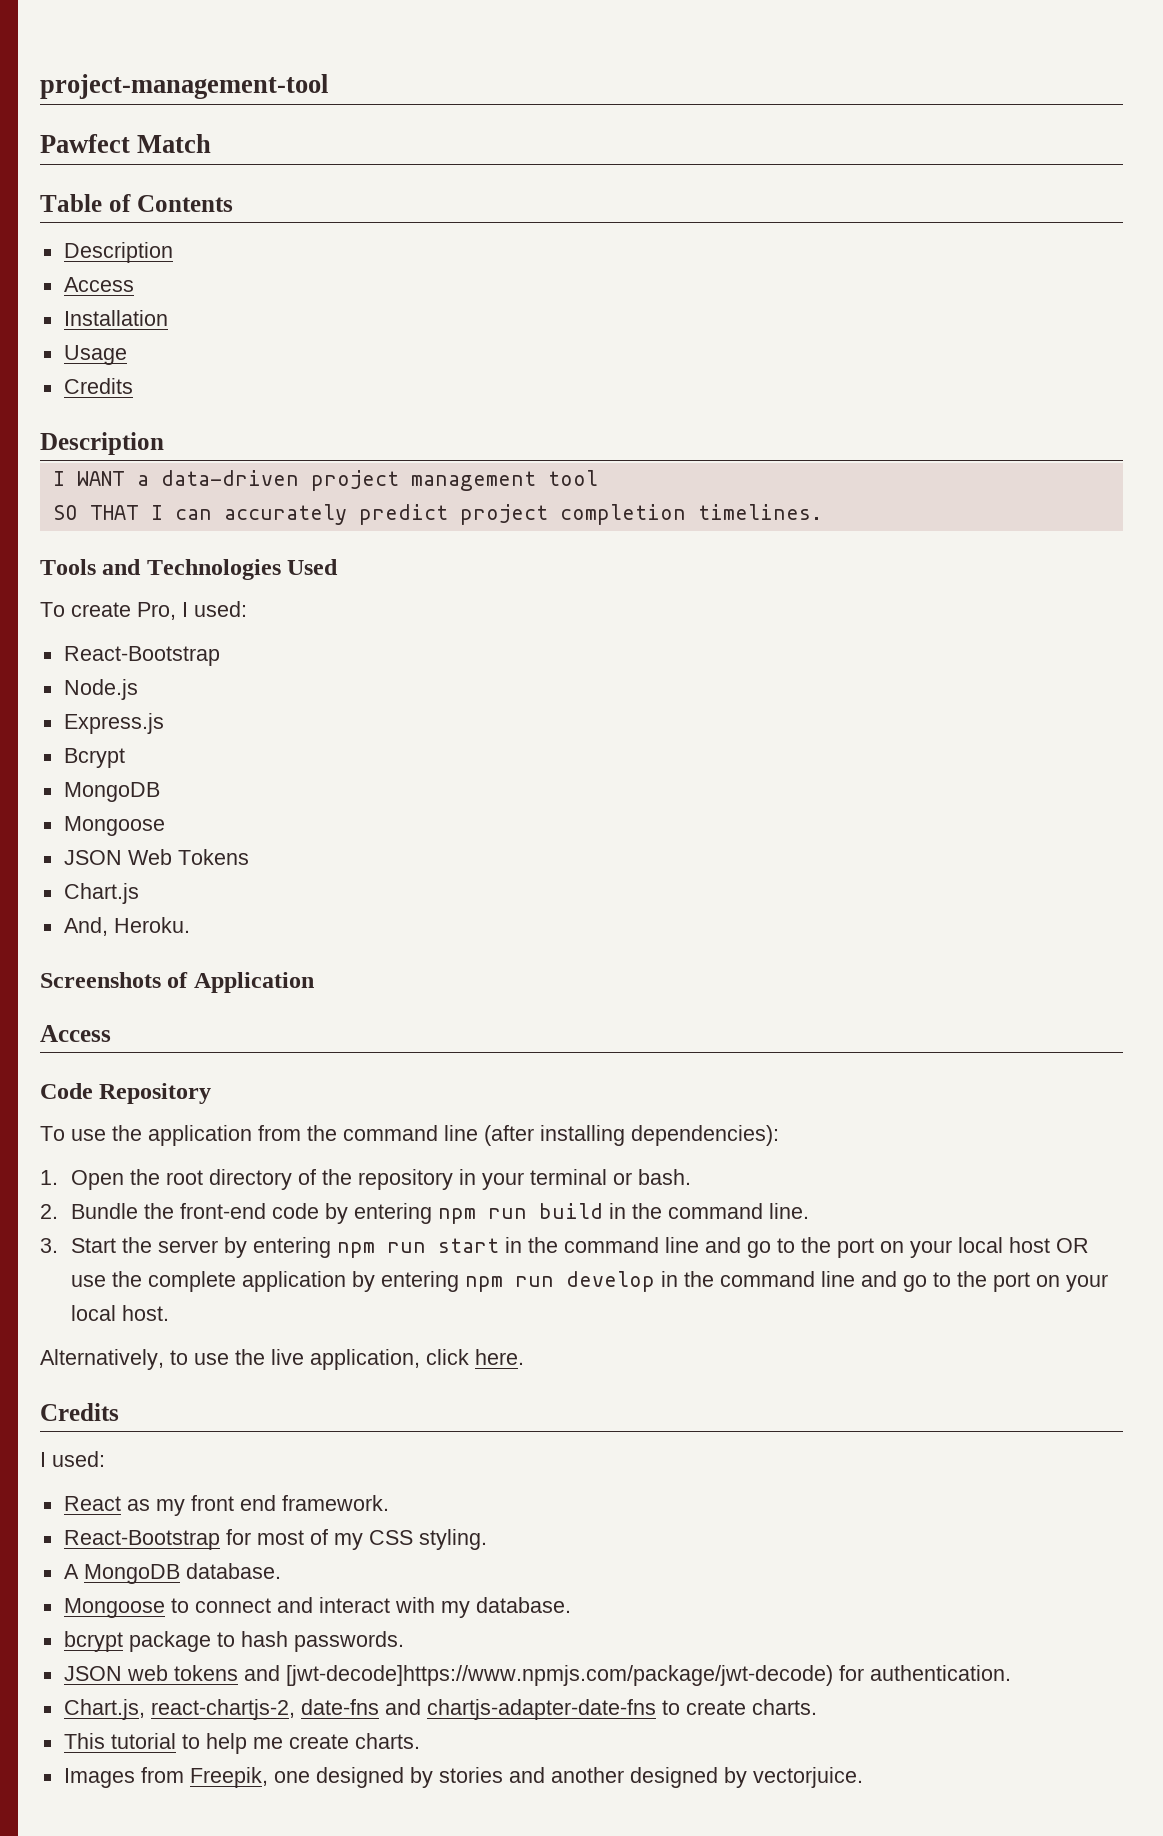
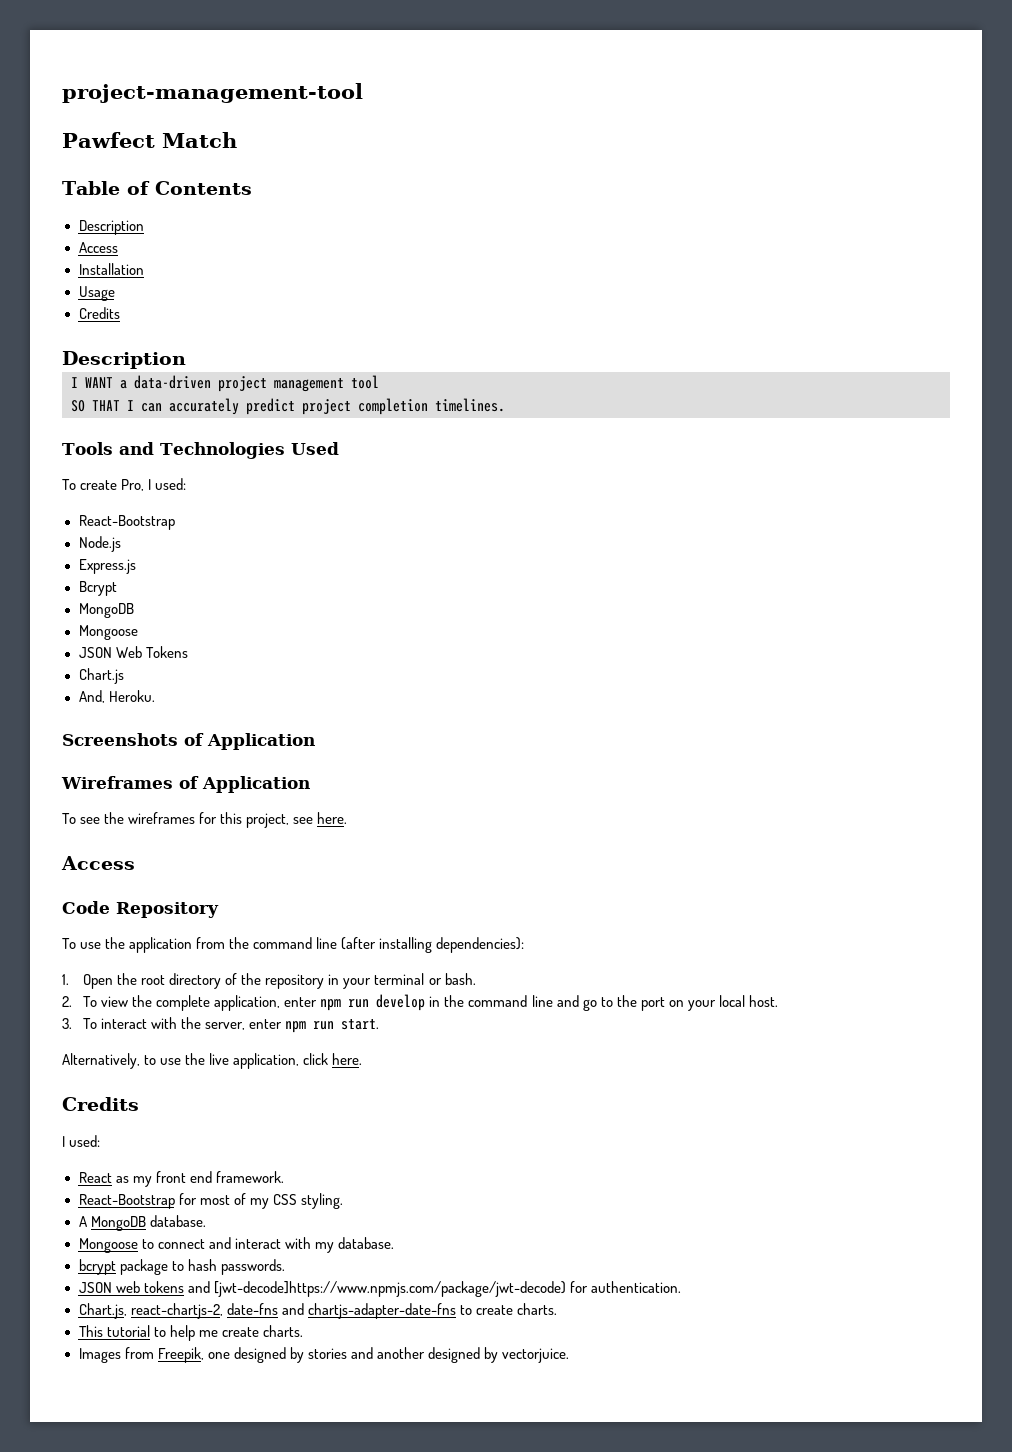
(314, 982) none -> [61,776,310,793] [62,812,348,828] // Wireframes of Application // To see the wireframes for this project, see here.
[70,1203,809,1224] [40,1237,1089,1258] [70,1271,459,1292] Bundle the front-end code by entering npm run build in the command line. // 3. Start the server by entering npm run start in the command line and go to the port on your local host OR use the complete application by entering -> [83,995,318,1011] To view the complete application, enter
(169, 1313) none -> [62,1017,380,1033] // 3. To interact with the server, enter npm run start.

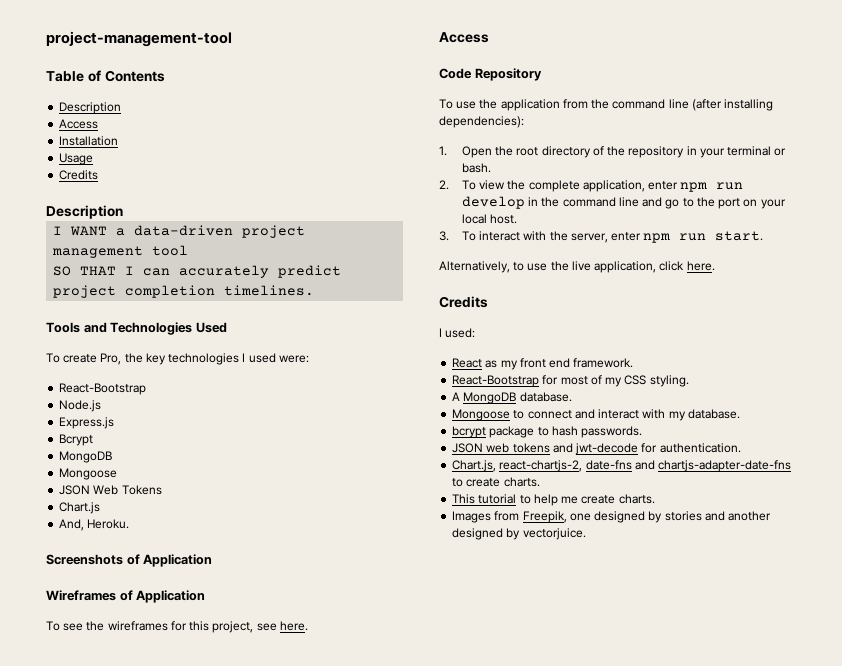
[62,132,237,148] // Pawfect Match -> (232, 39) none
[148,478,187,490] I used: -> [124,353,309,365] the key technologies I used were:
[213,1281,566,1297] [jwt-decode]https://www.npmjs.com/package/jwt-decode) -> [575,443,639,455] jwt-decode

